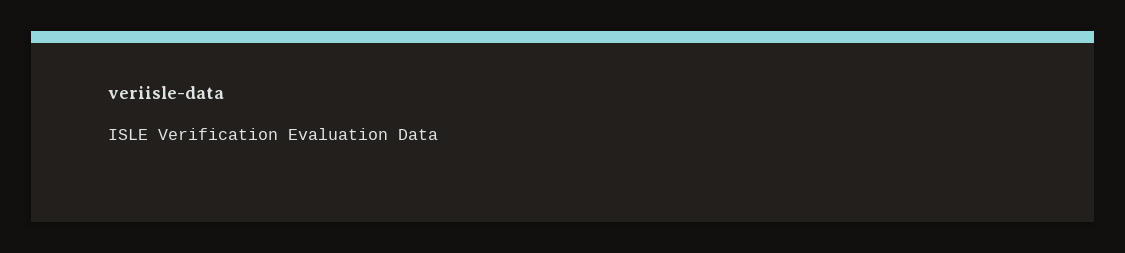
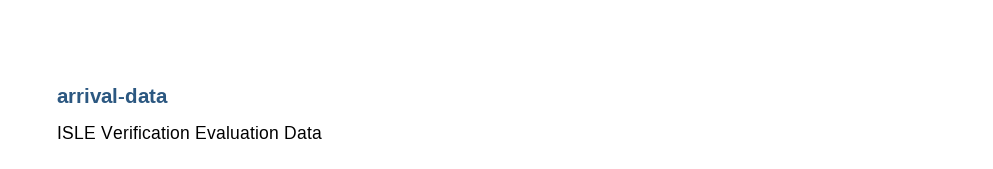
[108,86,224,99] veriisle-data -> [57,88,168,103] arrival-data

